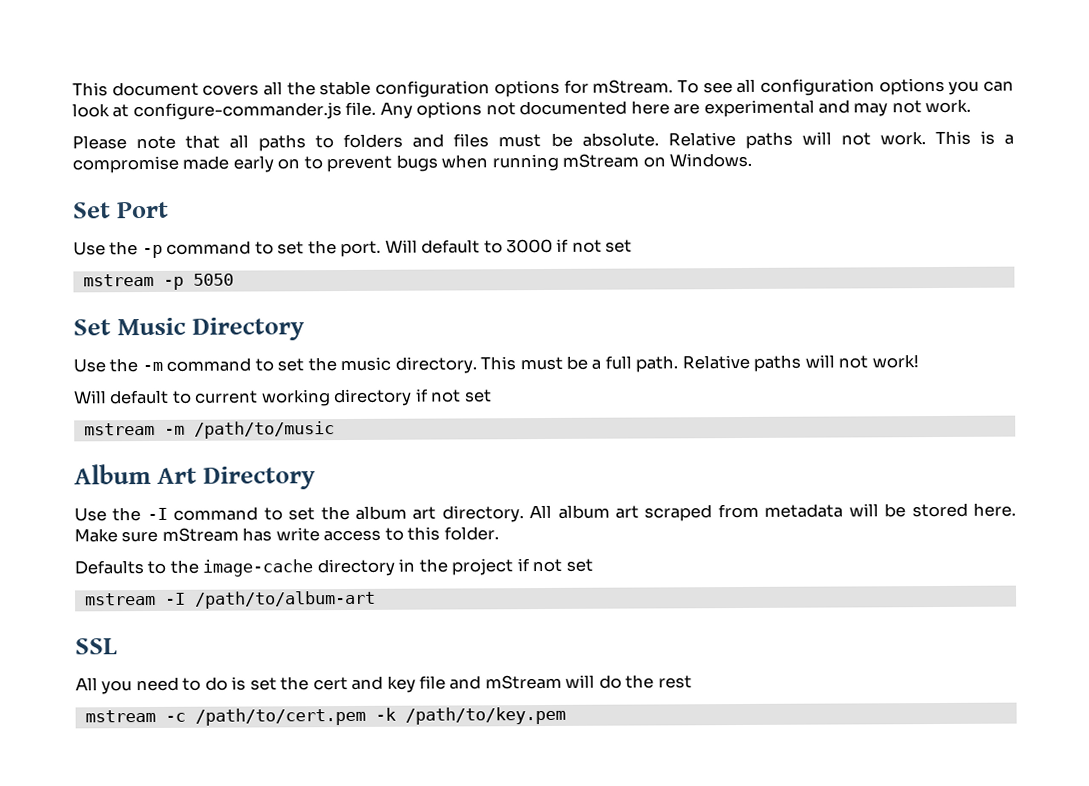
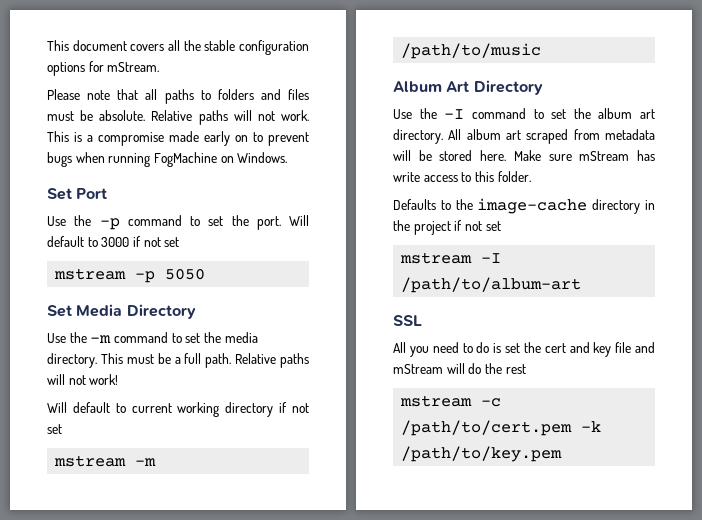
[676,77,1014,96] [72,98,972,121] To see all configuration options you can look at configure-commander.js file. Any options not documented here are experimental and may not work. -> (160, 67) none
[562,153,640,168] mStream -> [153,152,217,167] FogMachine
[117,317,187,336] Music -> [76,304,123,317] Media
[340,356,392,372] music -> [224,332,258,343] media

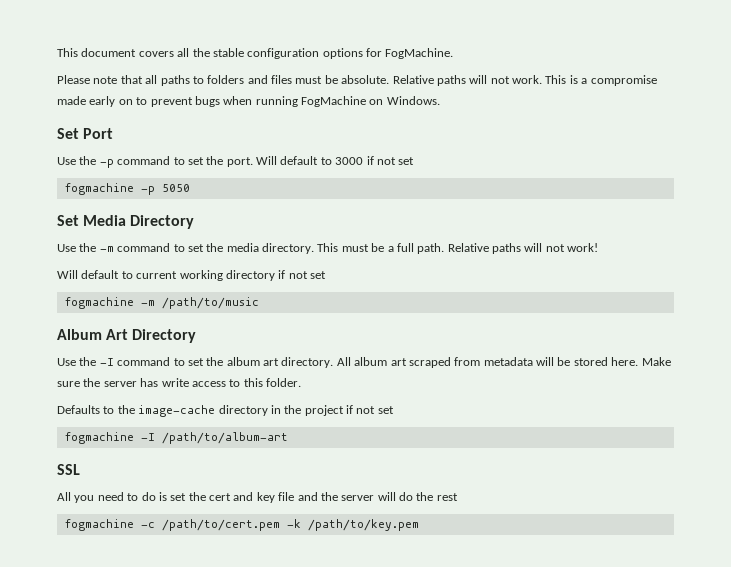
[107,62,160,72] mStream. -> [385,48,454,59] FogMachine.
[54,268,127,280] mstream -> [64,183,134,195] fogmachine
[54,455,127,467] mstream -> [64,297,134,309] fogmachine
[579,151,630,161] mStream -> [83,378,137,387] the server
[400,252,473,264] mstream -> [64,432,134,444] fogmachine
[393,364,443,374] mStream -> [320,492,375,501] the server
[400,395,473,407] mstream -> [64,519,134,531] fogmachine

